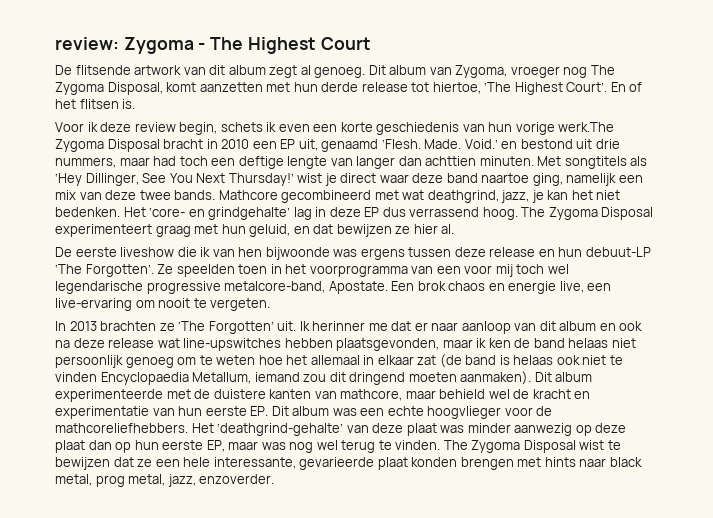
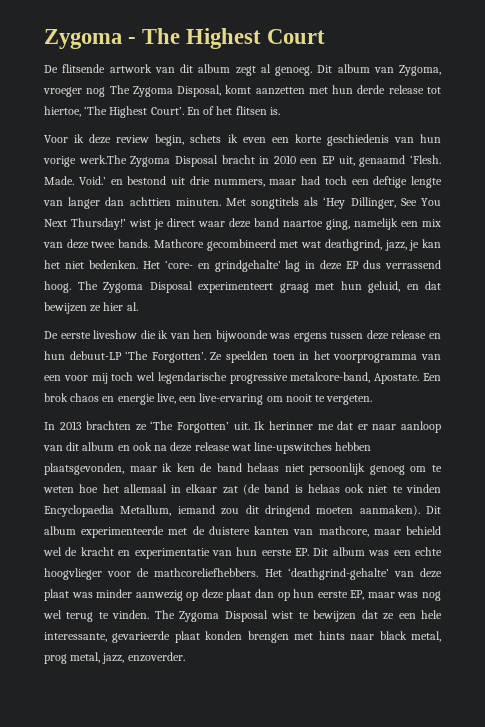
[55,37,119,50] review: -> (44, 39) none

